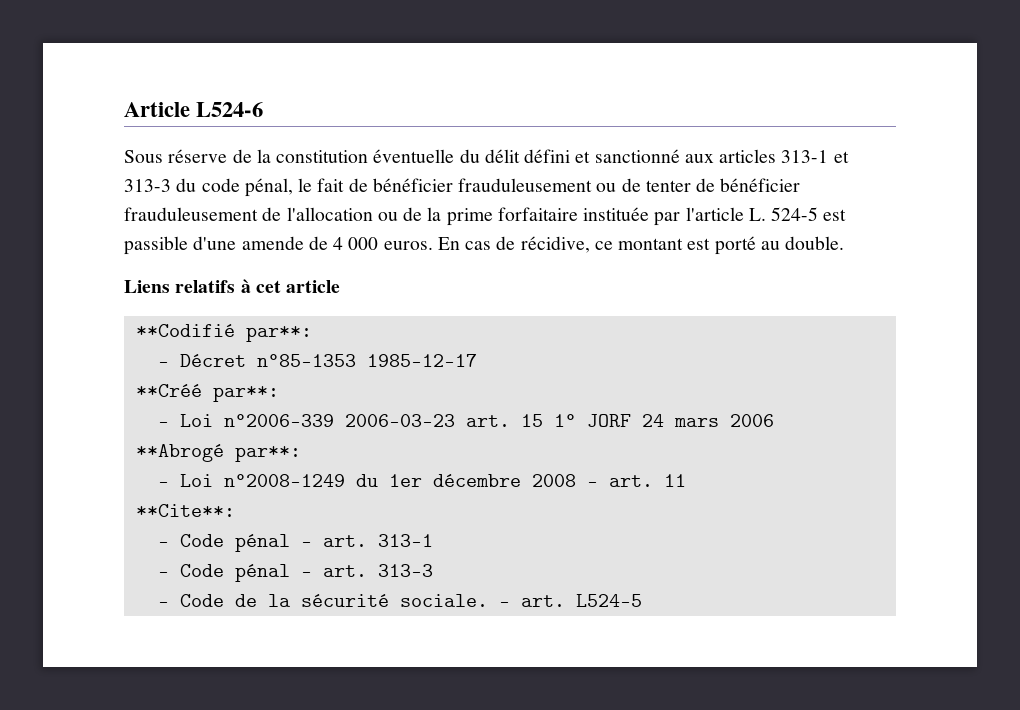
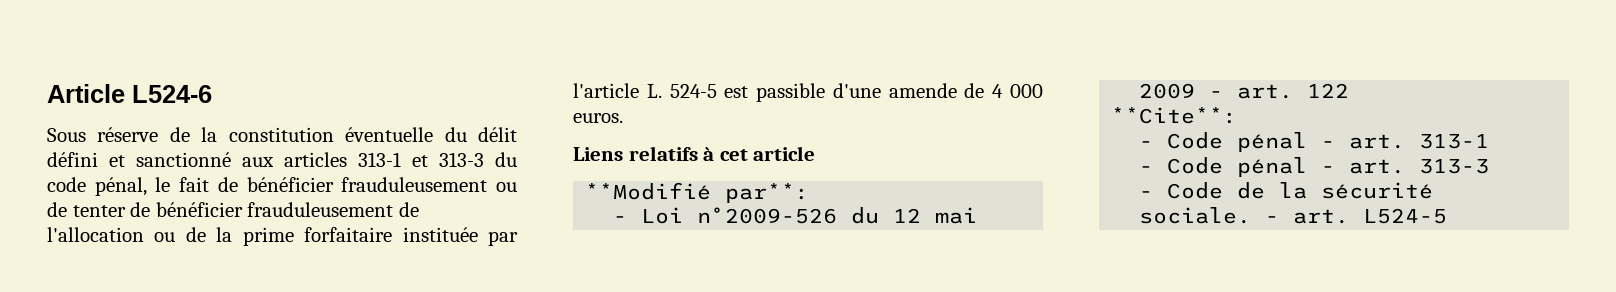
[437,236,845,255] En cas de récidive, ce montant est porté au double. -> (623, 118) none
[135,324,312,342] [157,354,477,367] [135,384,279,402] [157,414,774,427] [135,444,301,462] [157,474,686,487] **Codifié par**: // - Décret n°85-1353 1985-12-17 // **Créé par**: // - Loi n°2006-339 2006-03-23 art. 15 1° JORF 24 mars 2006 // **Abrogé par**: // - Loi n°2008-1249 du 1er décembre 2008 - art. 11 -> [585,182,810,203] [613,207,978,224] [1139,83,1350,99] **Modifié par**: // - Loi n°2009-526 du 12 mai 2009 - art. 122

